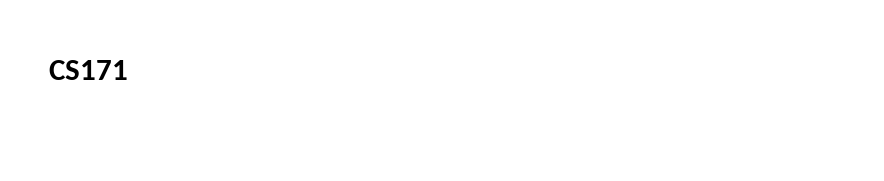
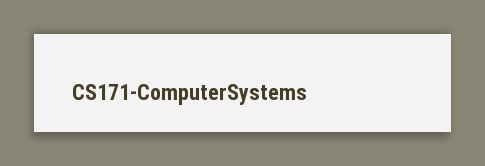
[49,60,128,80] CS171 -> [72,84,307,105] CS171-ComputerSystems

